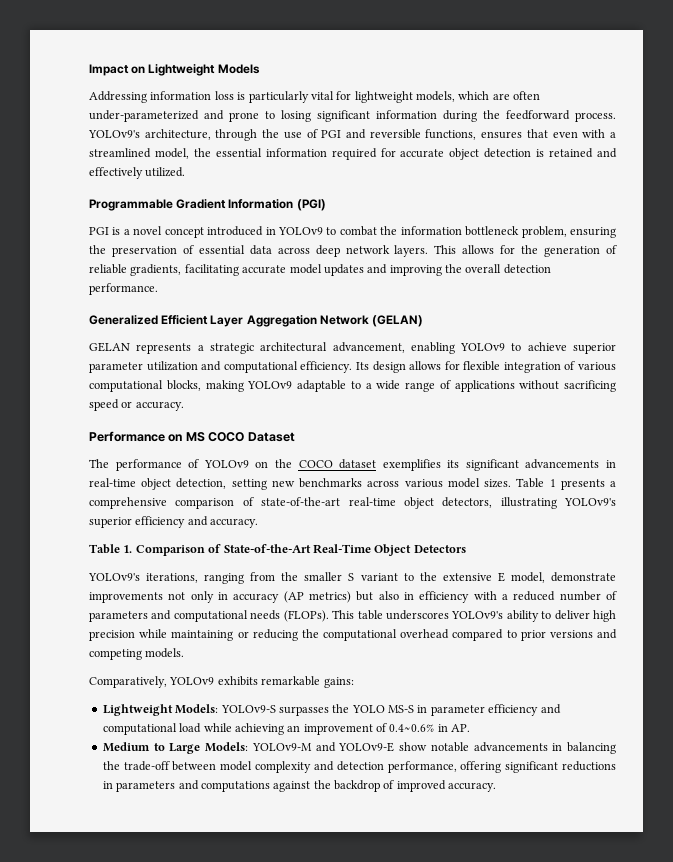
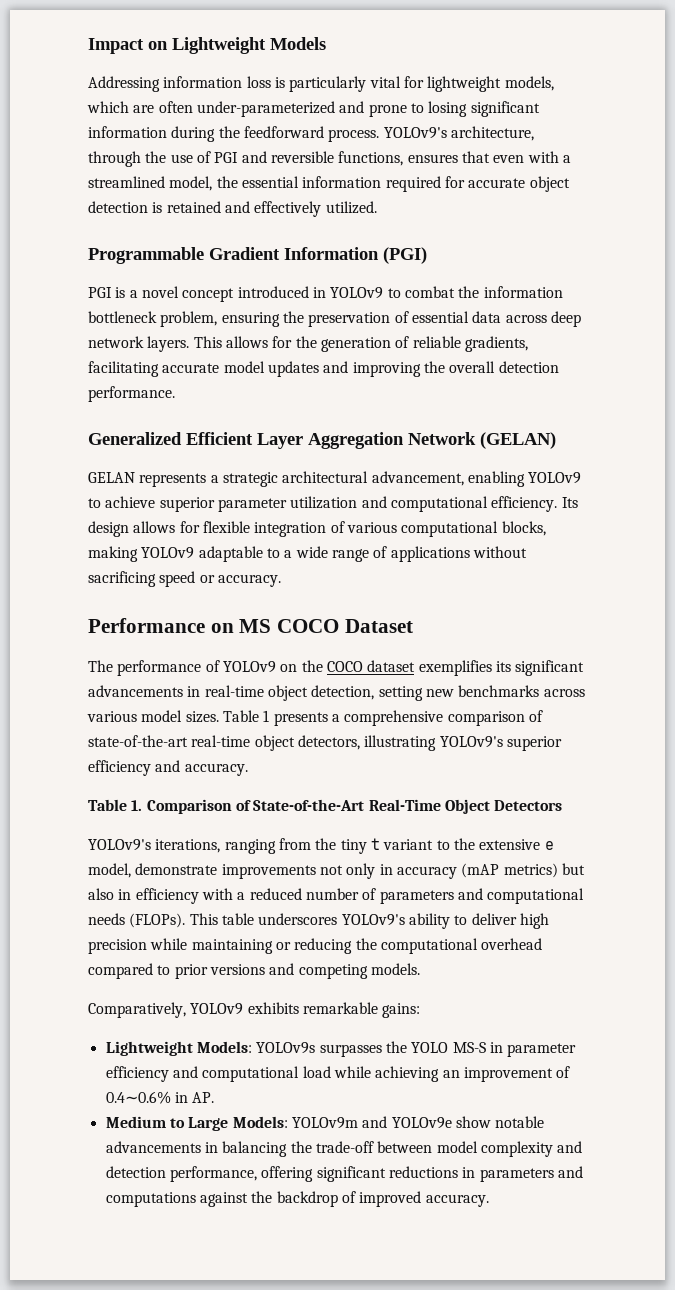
[304,572,355,581] smaller S -> [340,838,380,854] tiny t
[497,572,505,582] E -> [544,841,554,850] e
[283,591,304,603] (AP -> [461,863,500,878] (mAP
[220,705,276,713] YOLOv9-S -> [256,1042,316,1054] YOLOv9s
[251,742,395,752] YOLOv9-M and YOLOv9-E -> [291,1116,452,1129] YOLOv9m and YOLOv9e

